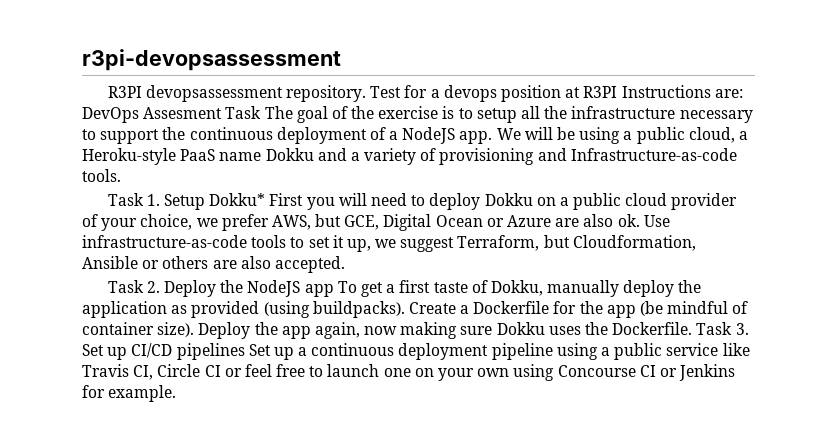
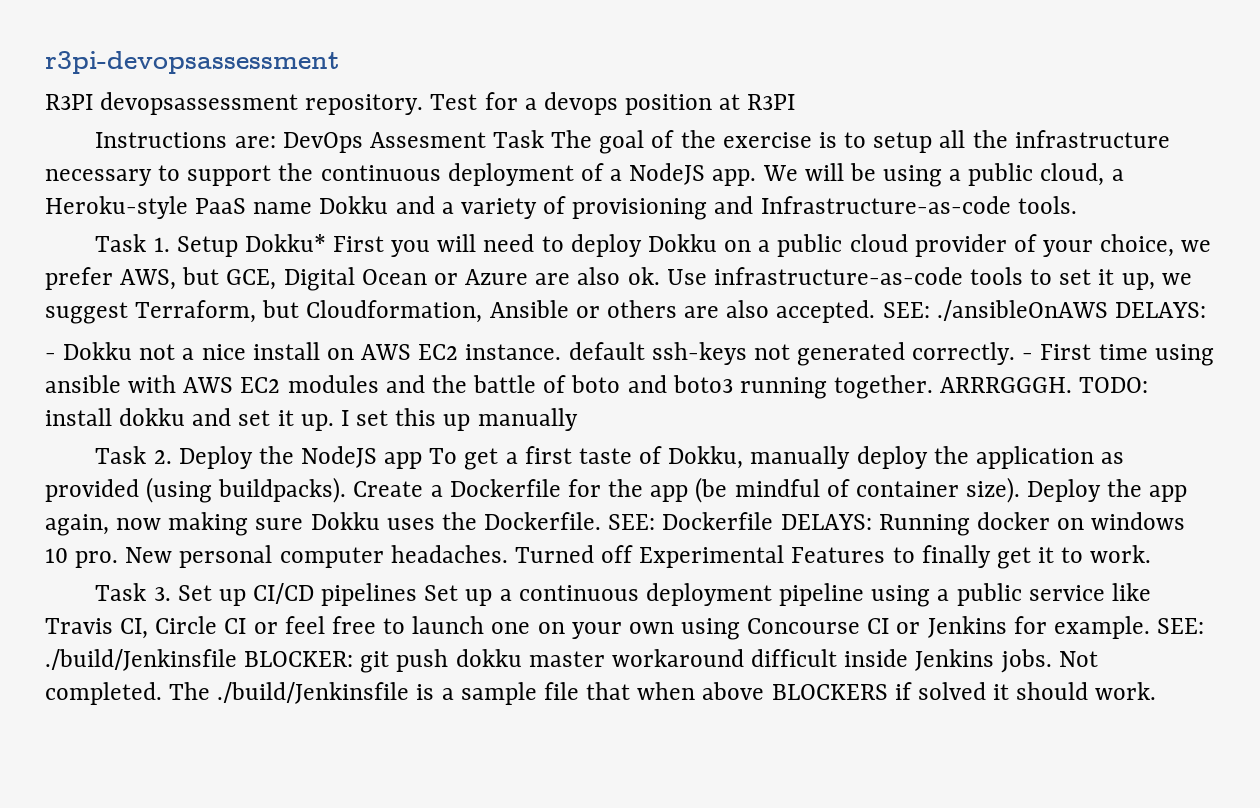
(618, 92) none -> (796, 102) //
(345, 264) none -> [882,300,1206,321] [45,342,1214,366] [45,375,1149,399] [45,408,578,431] SEE: ./ansibleOnAWS DELAYS: // - Dokku not a nice install on AWS EC2 instance. default ssh-keys not generated correctly. - First time using ansible with AWS EC2 modules and the battle of boto and boto3 running together. ARRRGGGH. TODO: install dokku and set it up. I set this up manually
(693, 328) none -> [608,512,1186,536] [45,545,1152,569] SEE: Dockerfile DELAYS: Running docker on windows 10 pro. New personal computer headaches. Turned off Experimental Features to finally get it to work. //
(177, 393) none -> [1157,618,1205,634] [45,649,1098,673] [45,682,1157,705] SEE: ./build/Jenkinsfile BLOCKER: git push dokku master workaround difficult inside Jenkins jobs. Not completed. The ./build/Jenkinsfile is a sample file that when above BLOCKERS if solved it should work.

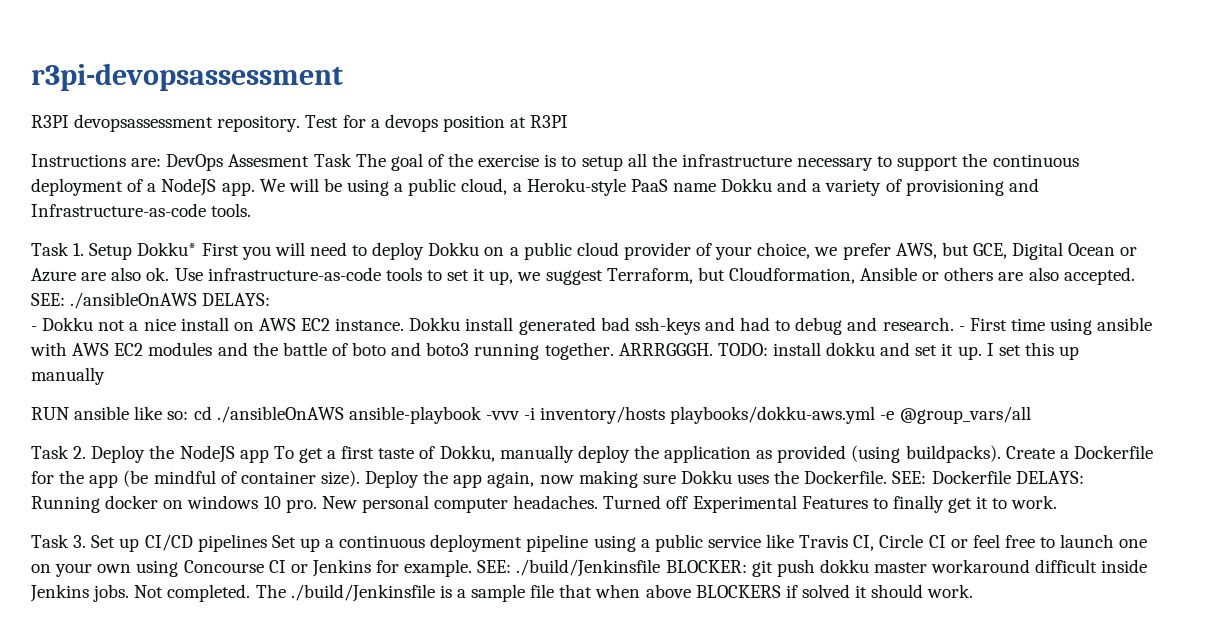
[568,342,1016,366] default ssh-keys not generated correctly. -> [409,317,954,335] Dokku install generated bad ssh-keys and had to debug and research.
(578, 419) none -> [31,406,1031,424] // RUN ansible like so: cd ./ansibleOnAWS ansible-playbook -vvv -i inventory/hosts playbooks/dokku-aws.yml -e @group_vars/all

